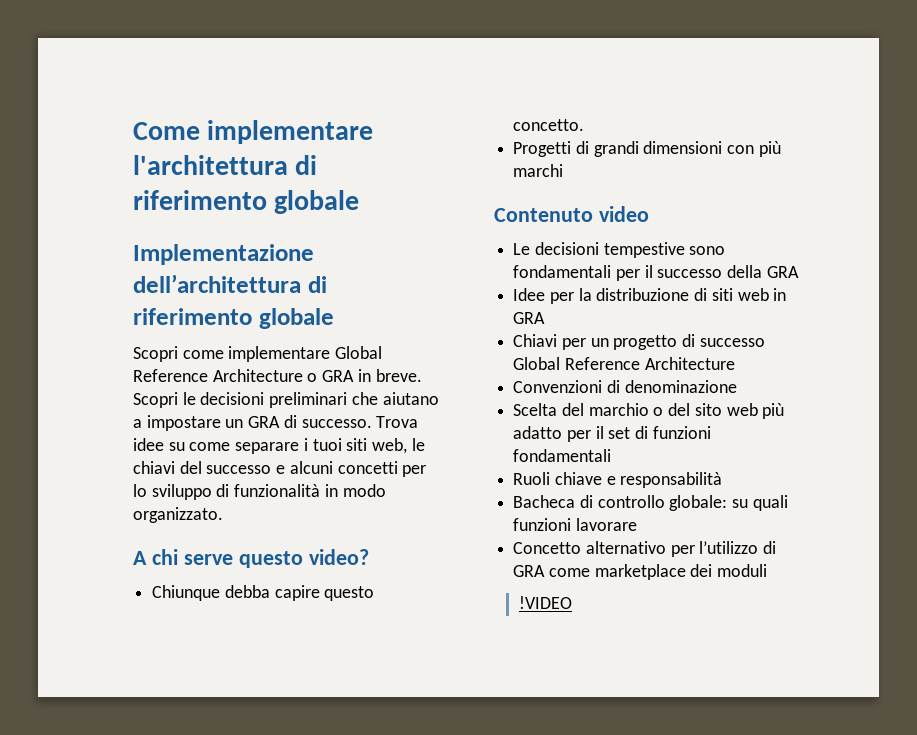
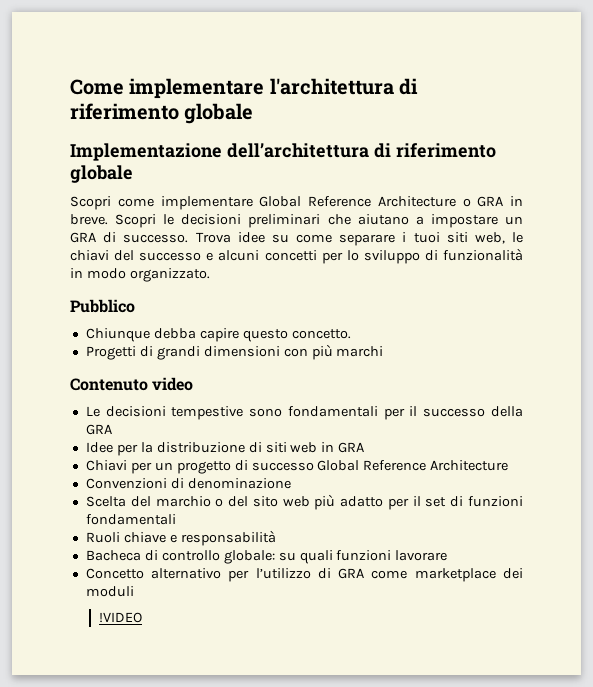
[133,549,369,568] A chi serve questo video? -> [70,299,135,313] Pubblico

